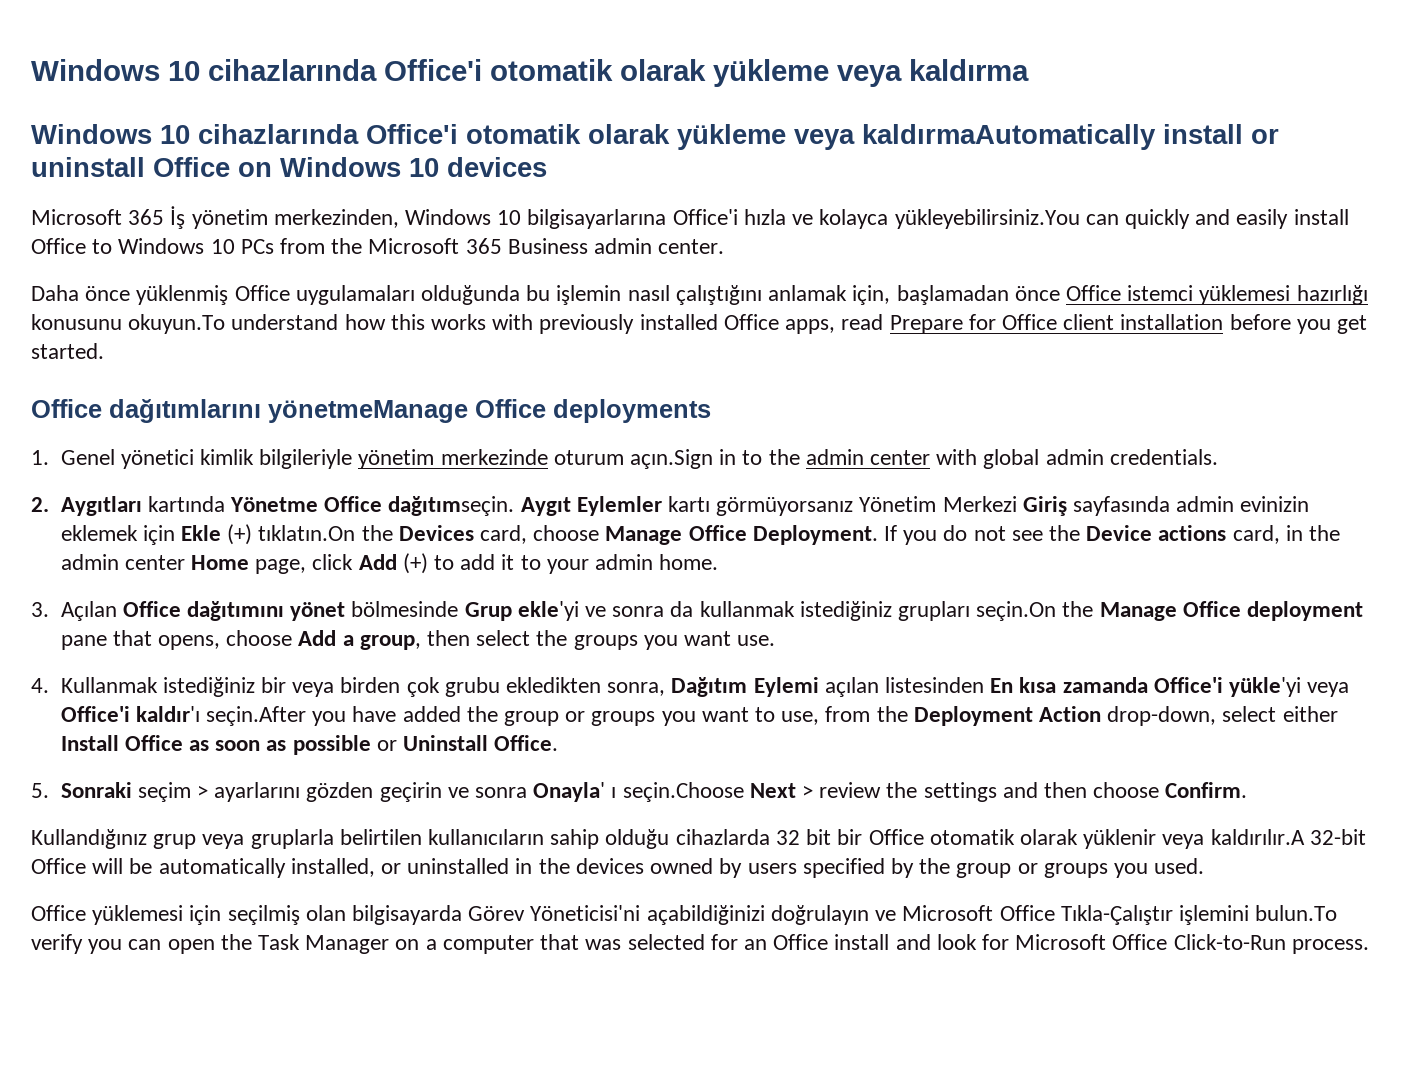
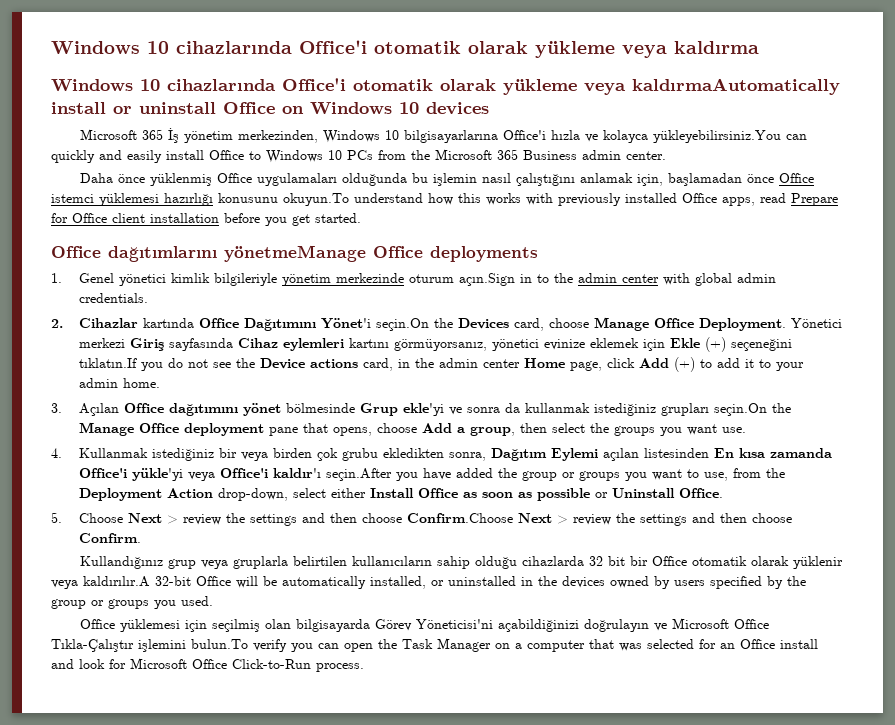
[60,496,1310,516] [60,524,356,545] Aygıtları kartında Yönetme Office dağıtımseçin. Aygıt Eylemler kartı görmüyorsanız Yönetim Merkezi Giriş sayfasında admin evinizin eklemek için Ekle (+) tıklatın.On -> [78,318,429,331] Cihazlar kartında Office Dağıtımını Yönet'i seçin.On
[884,525,898,541] If -> [790,318,842,328] [78,337,792,352] [78,358,137,368] Yönetici merkezi Giriş sayfasında Cihaz eylemleri kartını görmüyorsanız, yönetici evinize eklemek için Ekle (+) seçeneğini tıklatın.If
[60,782,744,802] Sonraki seçim > ayarlarını gözden geçirin ve sonra Onayla' ı seçin.Choose -> [78,513,513,526] Choose Next > review the settings and then choose Confirm.Choose

